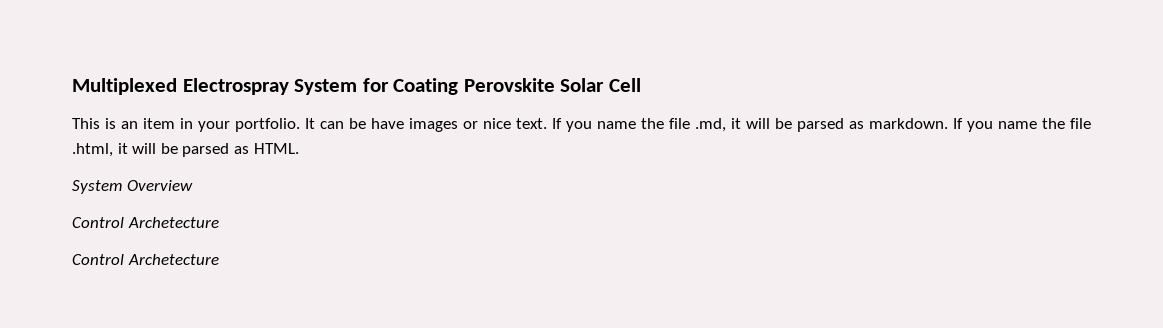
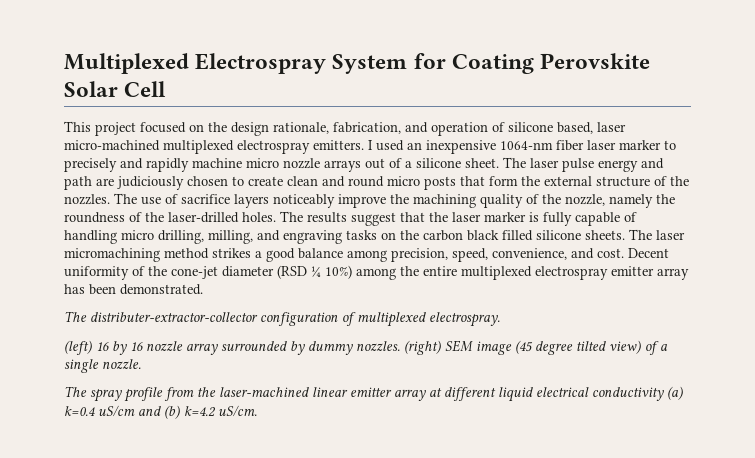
[105,118,1091,132] [72,143,299,157] [72,180,193,194] [72,217,219,228] [72,254,219,265] is an item in your portfolio. It can be have images or nice text. If you name the file .md, it will be parsed as markdown. If you name the file .html, it will be parsed as HTML. // System Overview // Control Archetecture // Control Archetecture -> [95,122,626,136] [64,140,676,154] [64,157,664,172] [64,176,689,190] [64,193,675,208] [64,211,637,226] [64,229,685,244] [64,248,669,262] [64,265,689,280] [64,284,203,295] [64,311,500,327] [64,340,668,355] [64,359,141,373] [64,386,683,402] [64,405,257,419] project focused on the design rationale, fabrication, and operation of silicone based, laser micro-machined multiplexed electrospray emitters. I used an inexpensive 1064-nm fiber laser marker to precisely and rapidly machine micro nozzle arrays out of a silicone sheet. The laser pulse energy and path are judiciously chosen to create clean and round micro posts that form the external structure of the nozzles. The use of sacrifice layers noticeably improve the machining quality of the nozzle, namely the roundness of the laser-drilled holes. The results suggest that the laser marker is fully capable of handling micro drilling, milling, and engraving tasks on the carbon black filled silicone sheets. The laser micromachining method strikes a good balance among precision, speed, convenience, and cost. Decent uniformity of the cone-jet diameter (RSD ¼ 10%) among the entire multiplexed electrospray emitter array has been demonstrated. // The distributer-extractor-collector configuration of multiplexed electrospray. // (left) 16 by 16 nozzle array surrounded by dummy nozzles. (right) SEM image (45 degree tilted view) of a single nozzle. // The spray profile from the laser-machined linear emitter array at different liquid electrical conductivity (a) k=0.4 uS/cm and (b) k=4.2 uS/cm.

